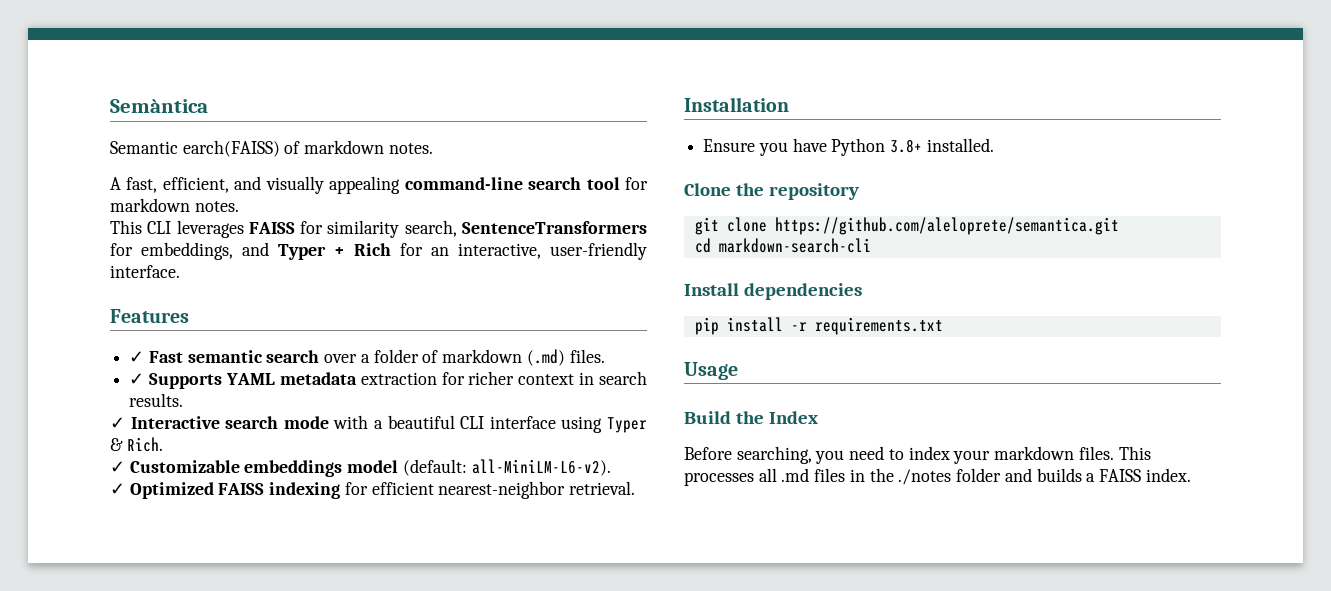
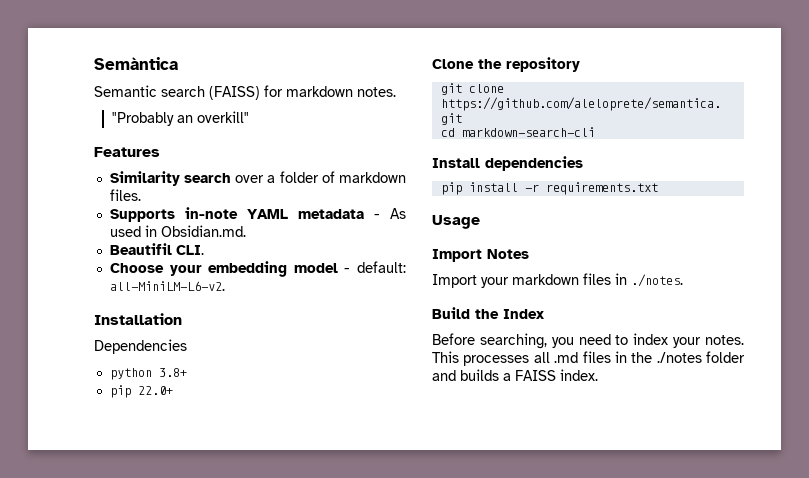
[182,140,433,157] [110,176,648,194] [110,198,239,212] [110,220,647,238] [110,242,647,260] [110,265,180,278] [110,309,189,323] [129,350,263,363] earch(FAISS) of markdown notes. // A fast, efficient, and visually appealing command-line search tool for markdown notes. // This CLI leverages FAISS for similarity search, SentenceTransformers for embeddings, and Typer + Rich for an interactive, user-friendly interface. // Features // ✓ Fast semantic -> [161,85,396,100] [112,111,250,126] [94,147,160,157] [109,171,180,186] search (FAISS) for markdown notes. // "Probably an overkill" // Features // Similarity
[526,349,565,366] (.md) -> (407, 177) none
[129,371,647,389] [129,393,184,407] [110,415,648,433] [110,437,163,452] [110,459,611,477] [110,481,636,499] [684,97,789,112] [703,138,886,156] ✓ Supports YAML metadata extraction for richer context in search results. // ✓ Interactive search mode with a beautiful CLI interface using Typer & Rich. // ✓ Customizable embeddings model (default: all-MiniLM-L6-v2). // ✓ Optimized FAISS indexing for efficient nearest-neighbor retrieval. // Installation // Ensure you have Python -> [109,207,406,222] [109,225,246,237] [109,243,204,255] [109,261,407,277] [109,281,225,291] [94,313,182,325] [94,339,187,354] [109,368,152,380] Supports in-note YAML metadata - As used in Obsidian.md. // Beautifil CLI. // Choose your embedding model - default: all-MiniLM-L6-v2. // Installation // Dependencies // python
[926,138,994,152] installed. -> [109,385,173,398] // pip 22.0+
(738, 371) none -> [432,249,529,262] [432,273,683,288] // Import Notes // Import your markdown files in ./notes.
[994,446,1114,460] markdown files. -> [705,335,744,345] notes.

